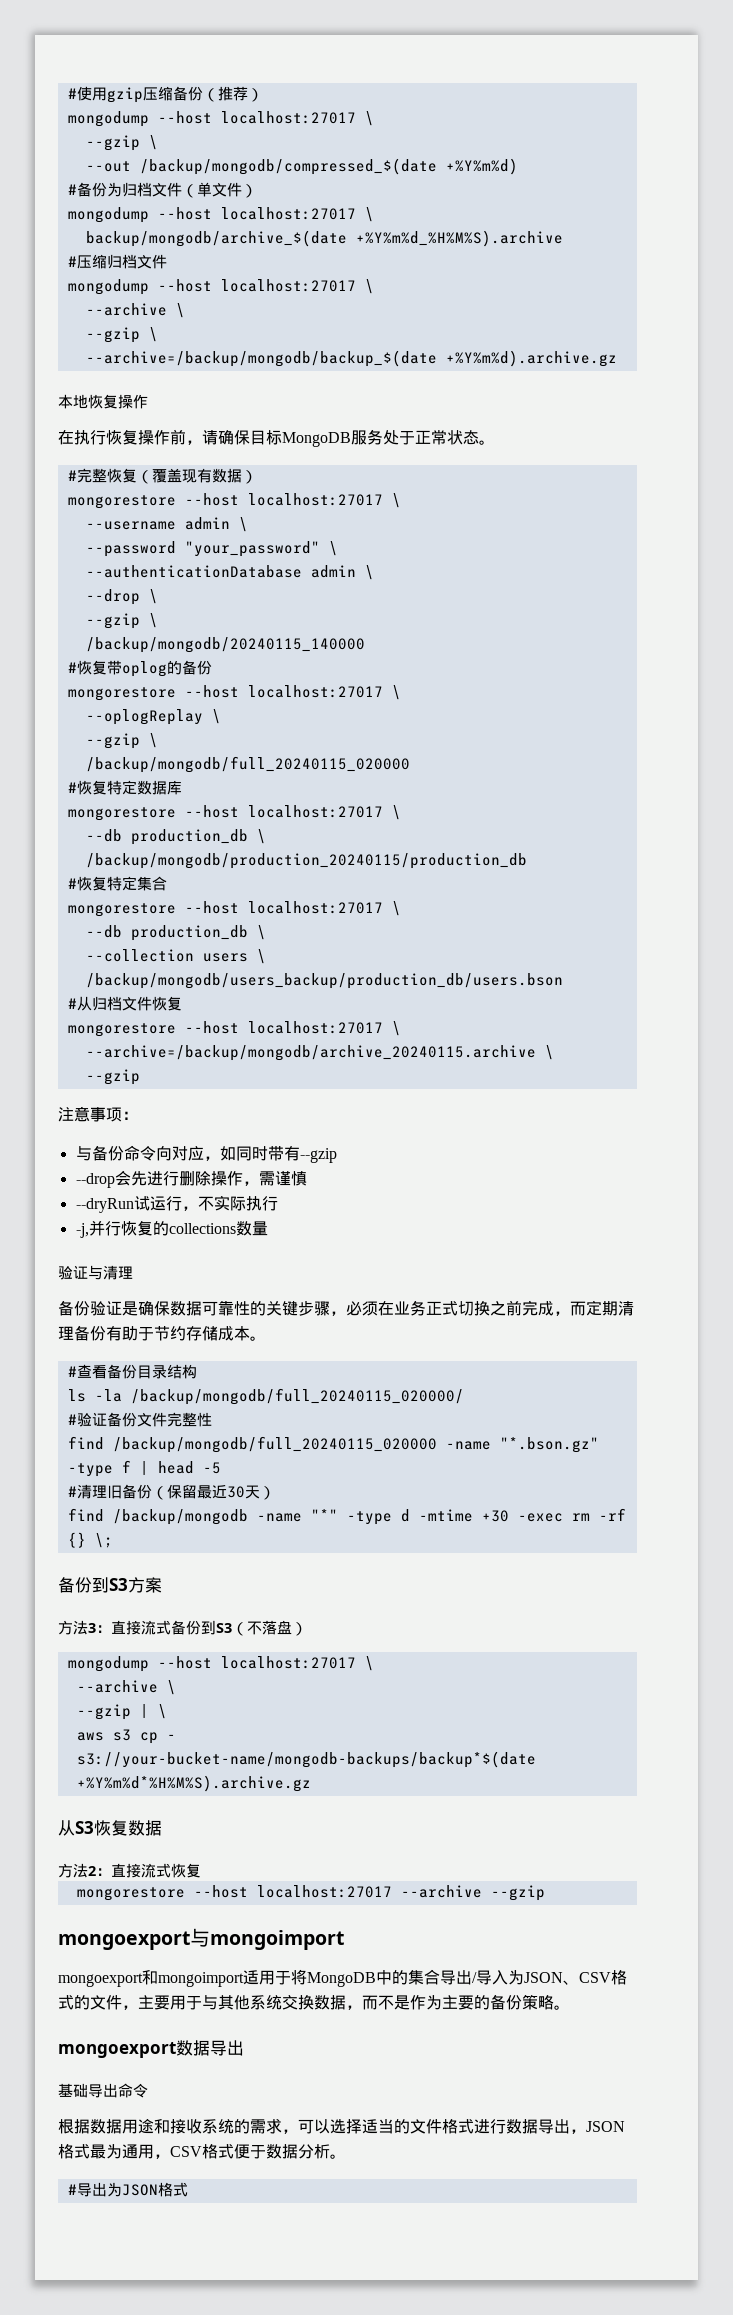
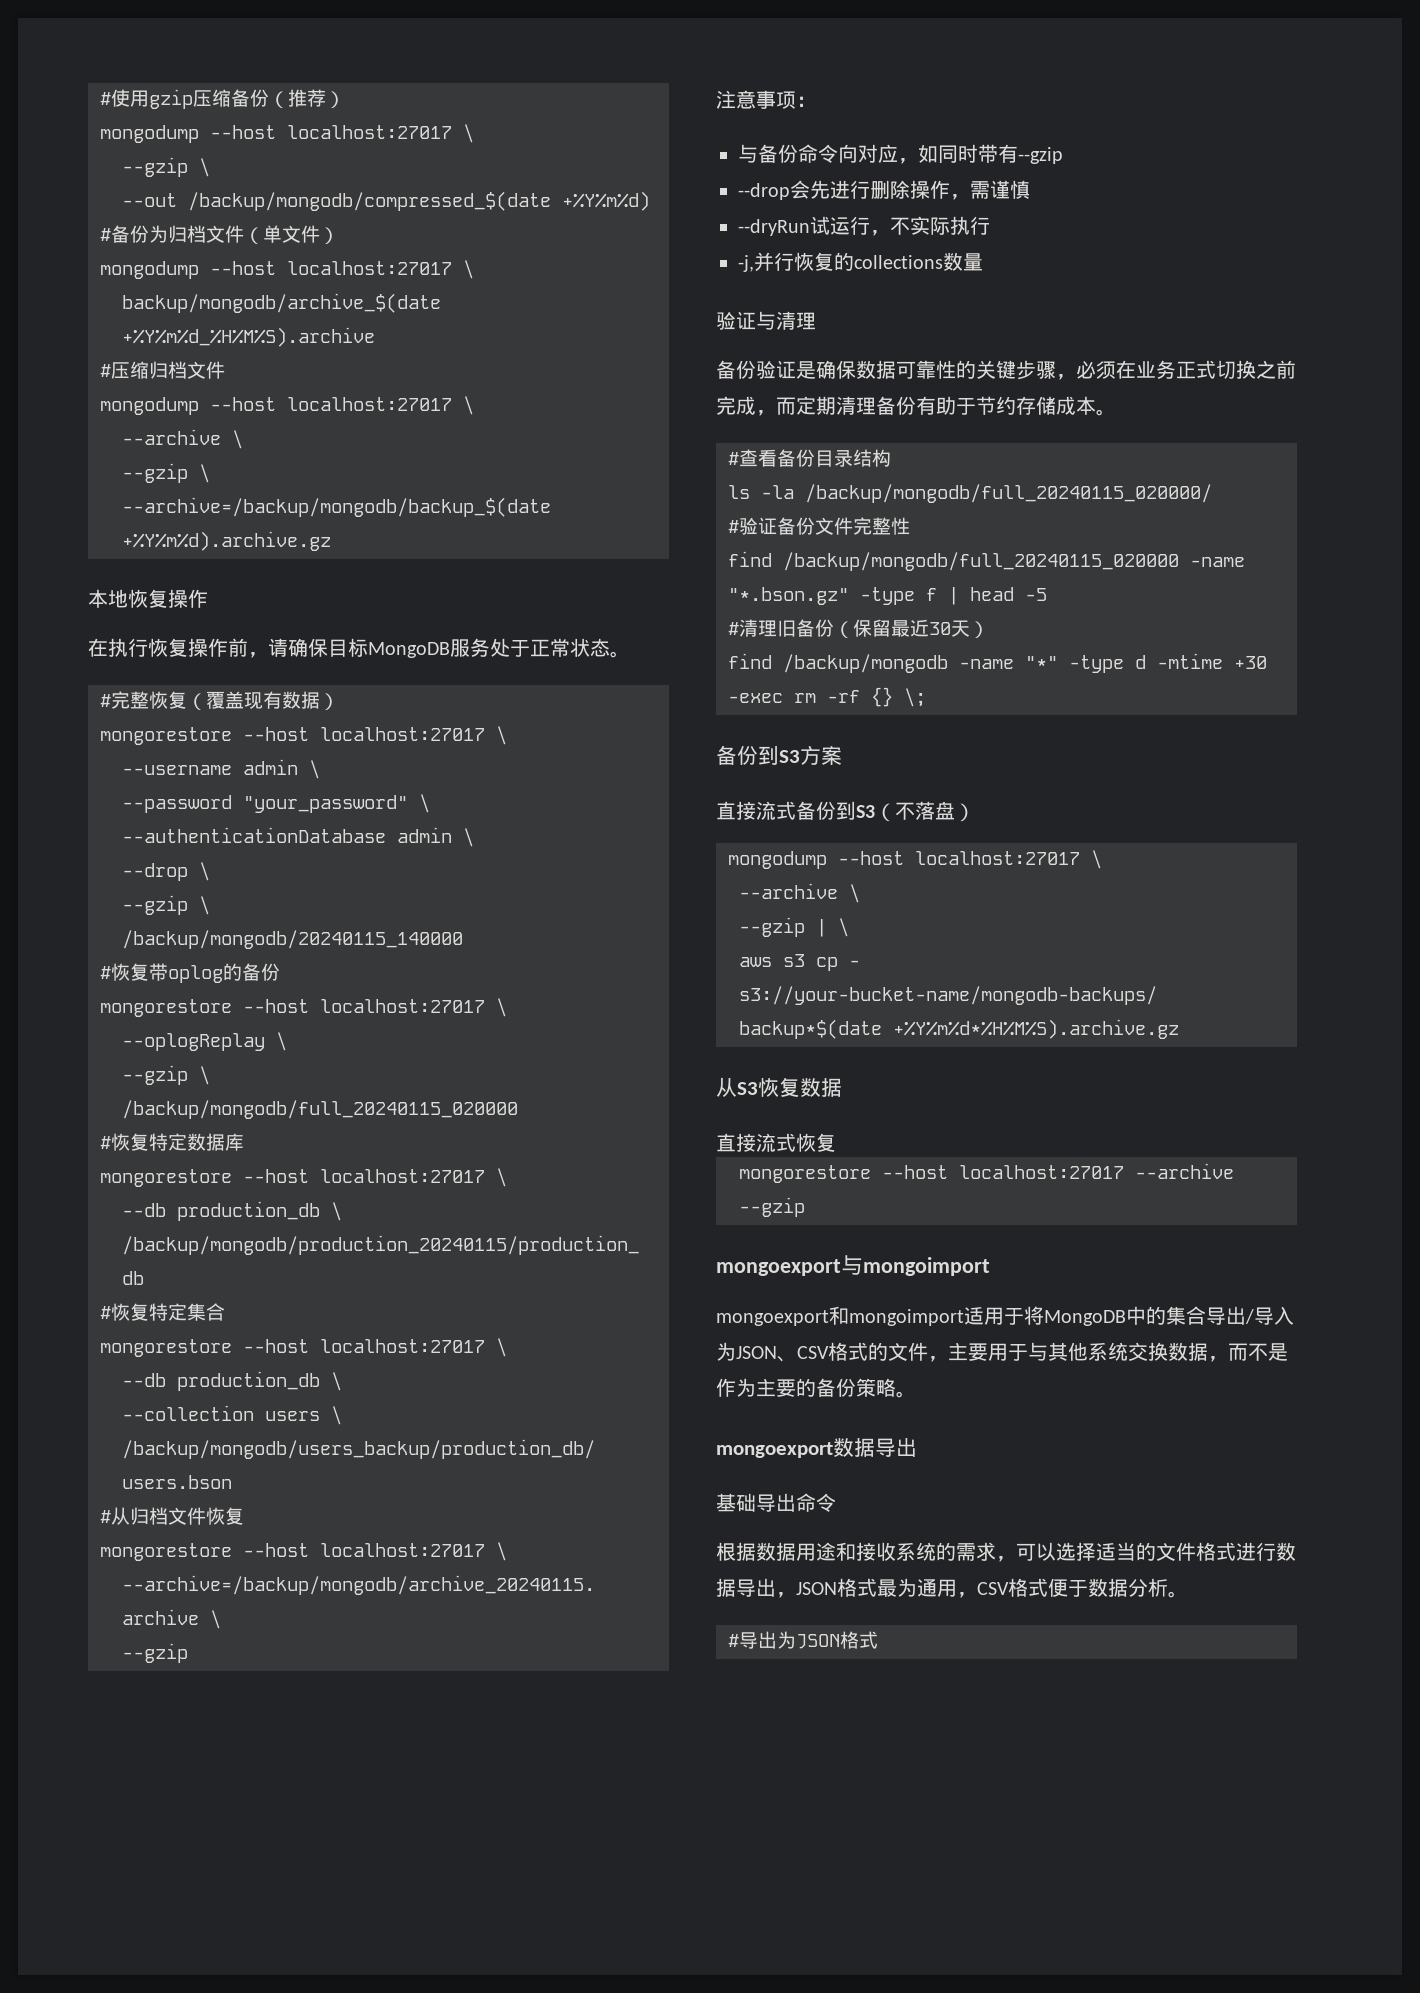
[58,1620,111,1635] 方法3： -> (842, 755) none
[58,1863,111,1878] 方法2： -> (842, 1087) none

